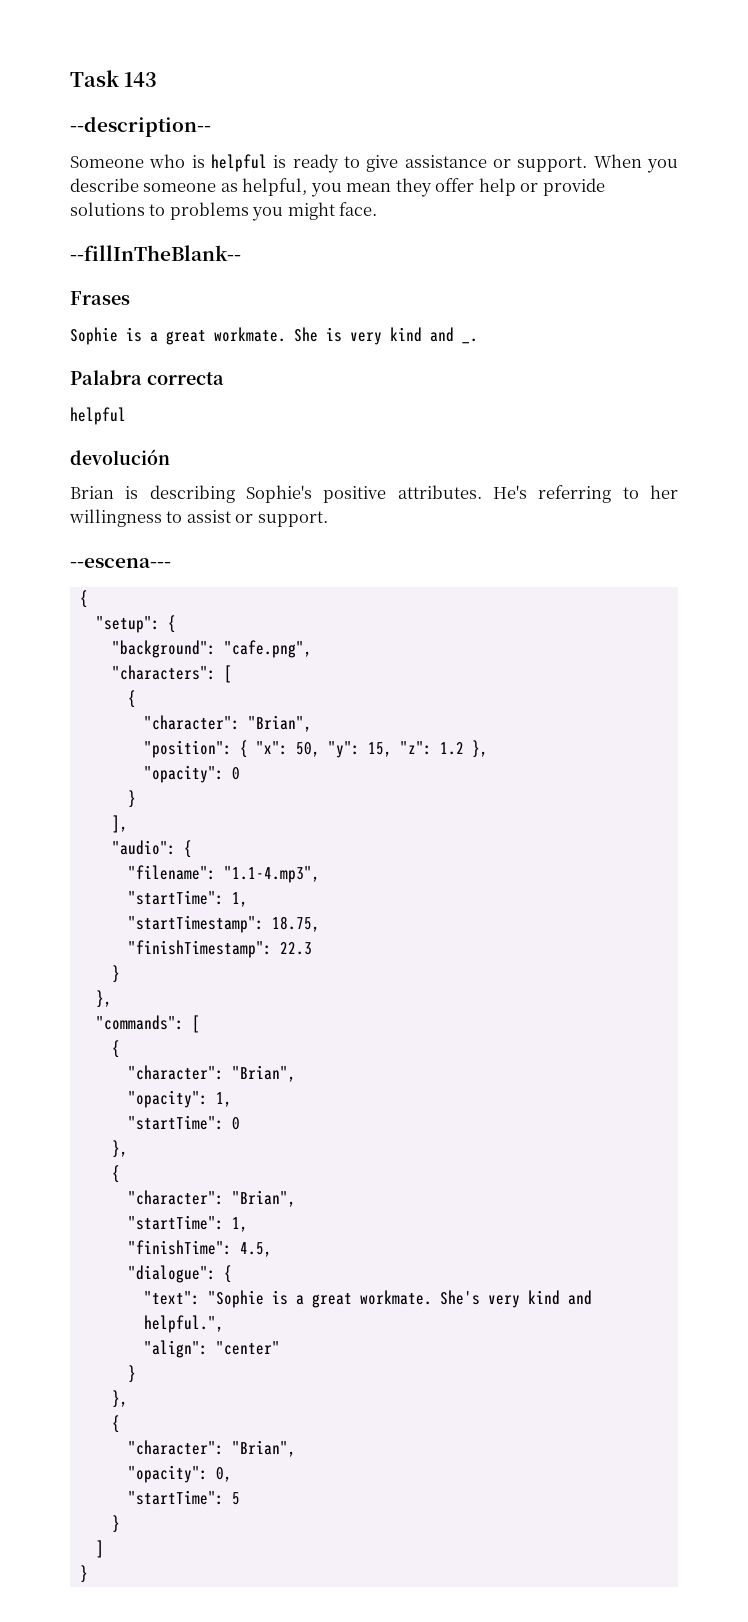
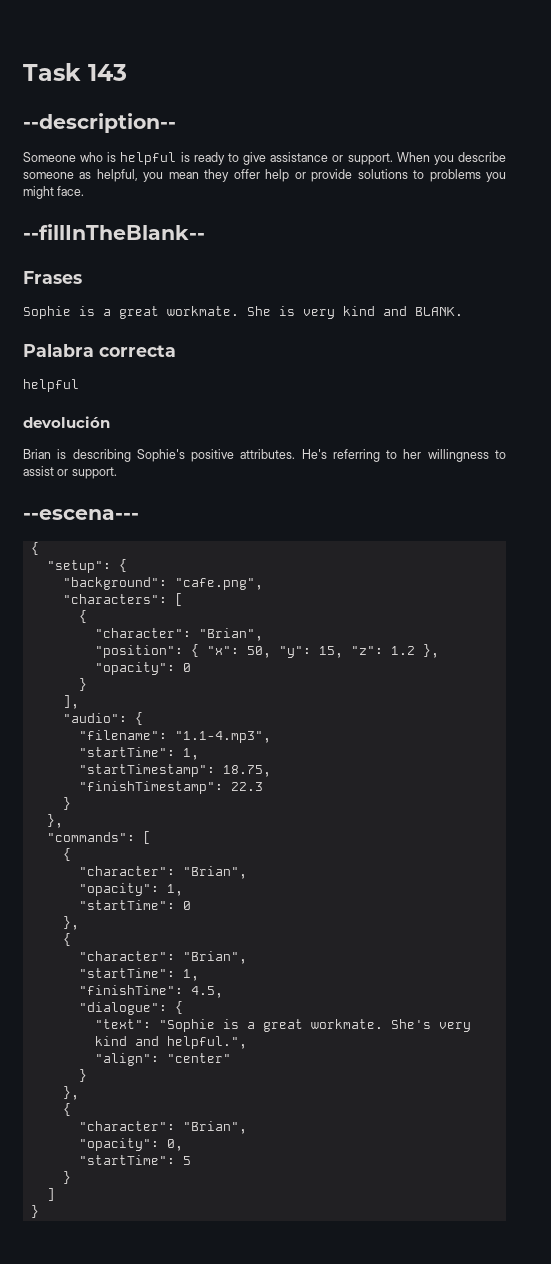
[462,338,478,344] _. -> [415,307,463,316] BLANK.

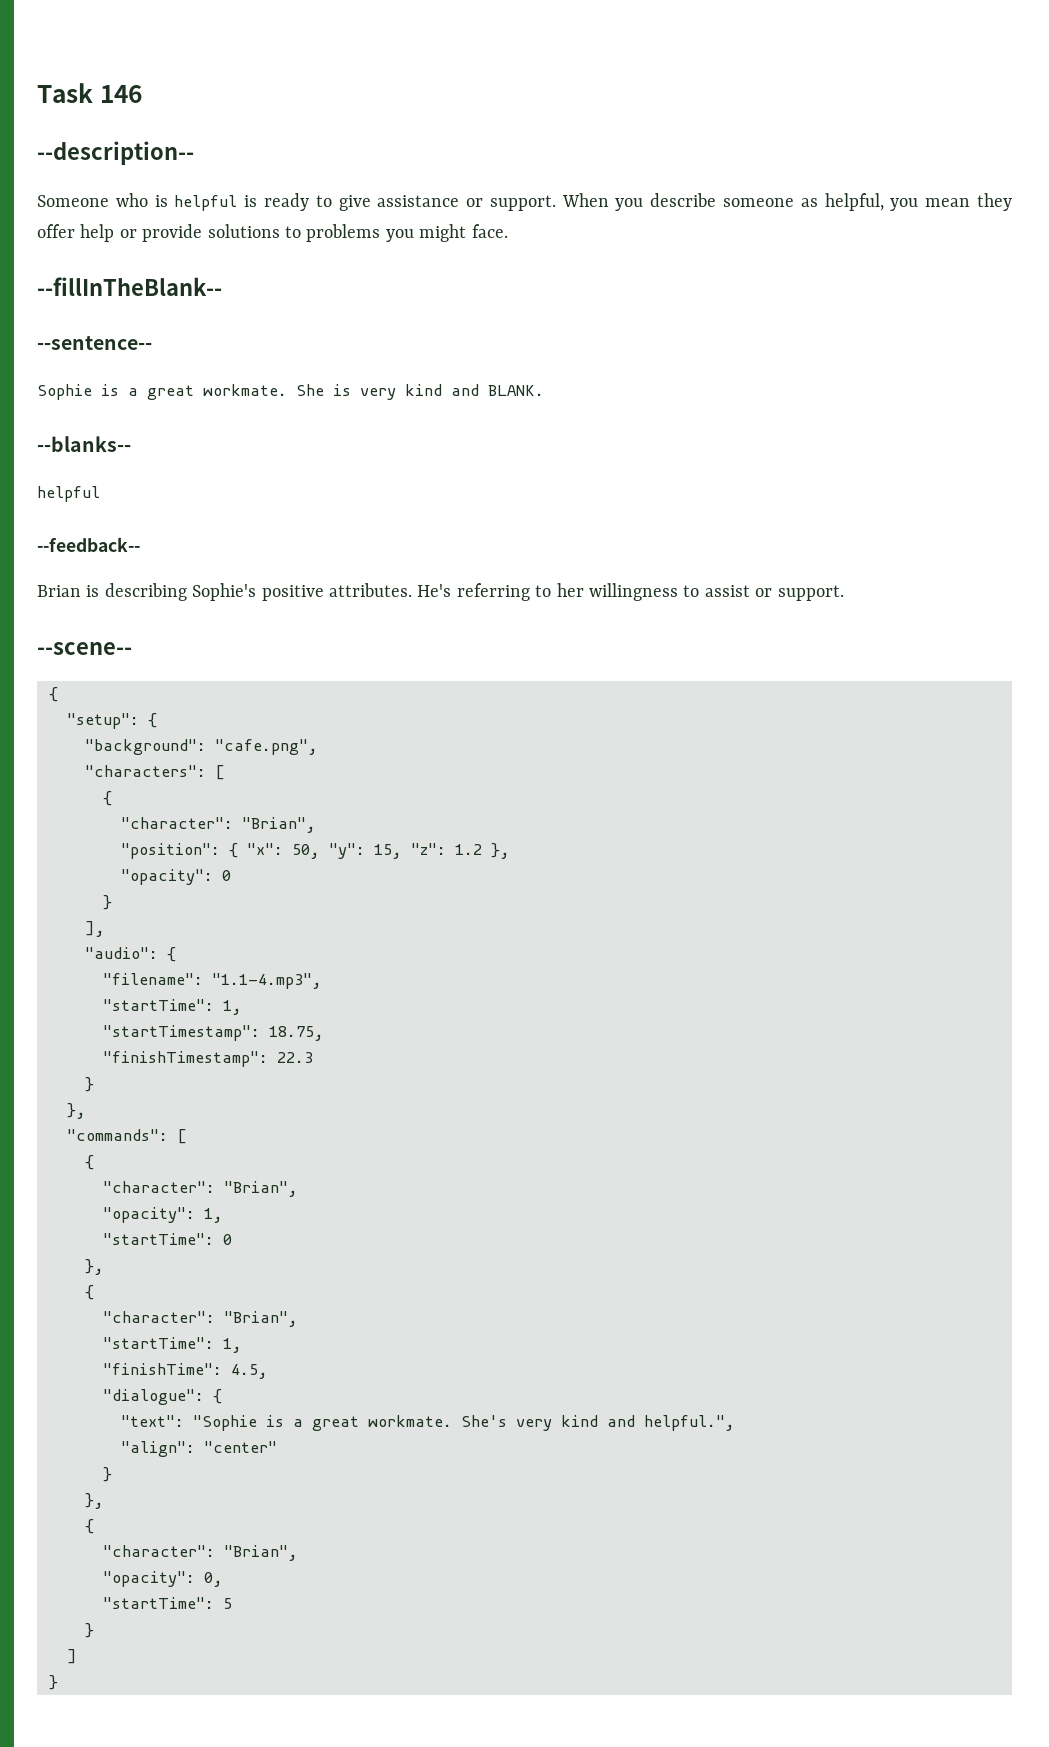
[88,64,127,81] 143 -> [99,85,142,103] 146
[23,271,82,284] Frases -> [37,336,152,350] --sentence--
[23,344,176,357] Palabra correcta -> [37,436,131,452] --blanks--
[23,416,110,428] devolución -> [37,537,140,552] --feedback--
[23,509,139,520] --escena--- -> [37,642,132,655] --scene--

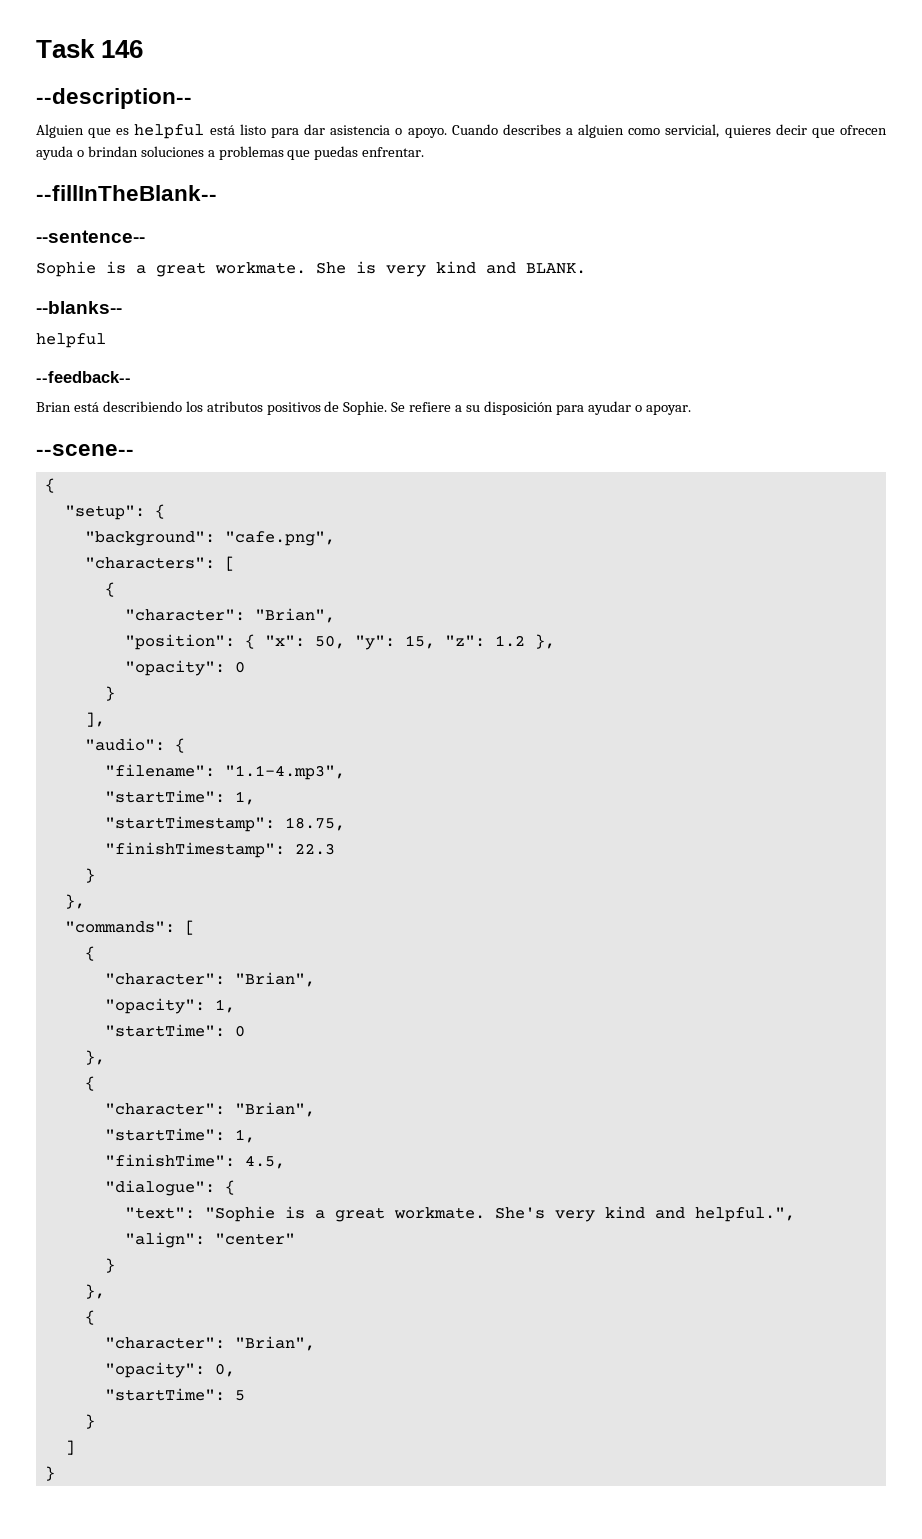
[37,193,1012,211] [37,224,508,242] Someone who is helpful is ready to give assistance or support. When you describe someone as helpful, you mean they offer help or provide solutions to problems you might face. -> [36,124,887,139] [36,146,425,160] Alguien que es helpful está listo para dar asistencia o apoyo. Cuando describes a alguien como servicial, quieres decir que ofrecen ayuda o brindan soluciones a problemas que puedas enfrentar.
[86,583,844,601] is describing Sophie's positive attributes. He's referring to her willingness to assist or support. -> [73,401,691,415] está describiendo los atributos positivos de Sophie. Se refiere a su disposición para ayudar o apoyar.

